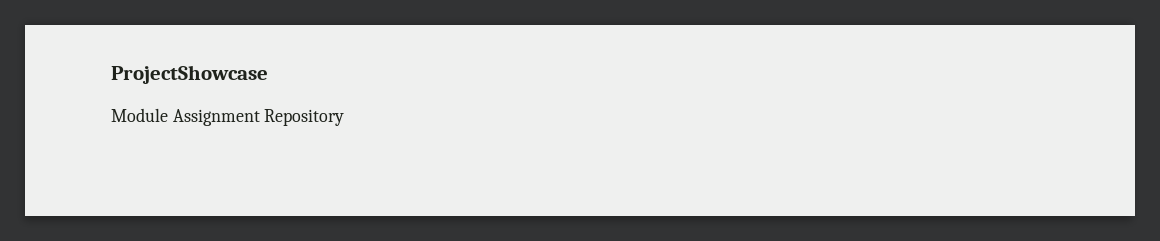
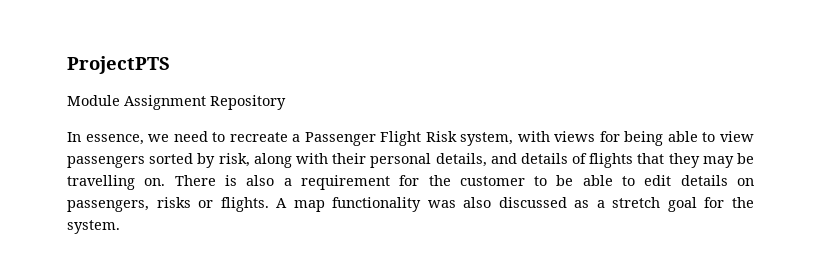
[111,65,268,84] ProjectShowcase -> [67,56,170,74] ProjectPTS
(345, 117) none -> [67,131,754,146] [67,153,754,168] [67,175,754,190] [67,197,754,212] [67,220,120,234] // In essence, we need to recreate a Passenger Flight Risk system, with views for being able to view passengers sorted by risk, along with their personal details, and details of flights that they may be travelling on. There is also a requirement for the customer to be able to edit details on passengers, risks or flights. A map functionality was also discussed as a stretch goal for the system.

